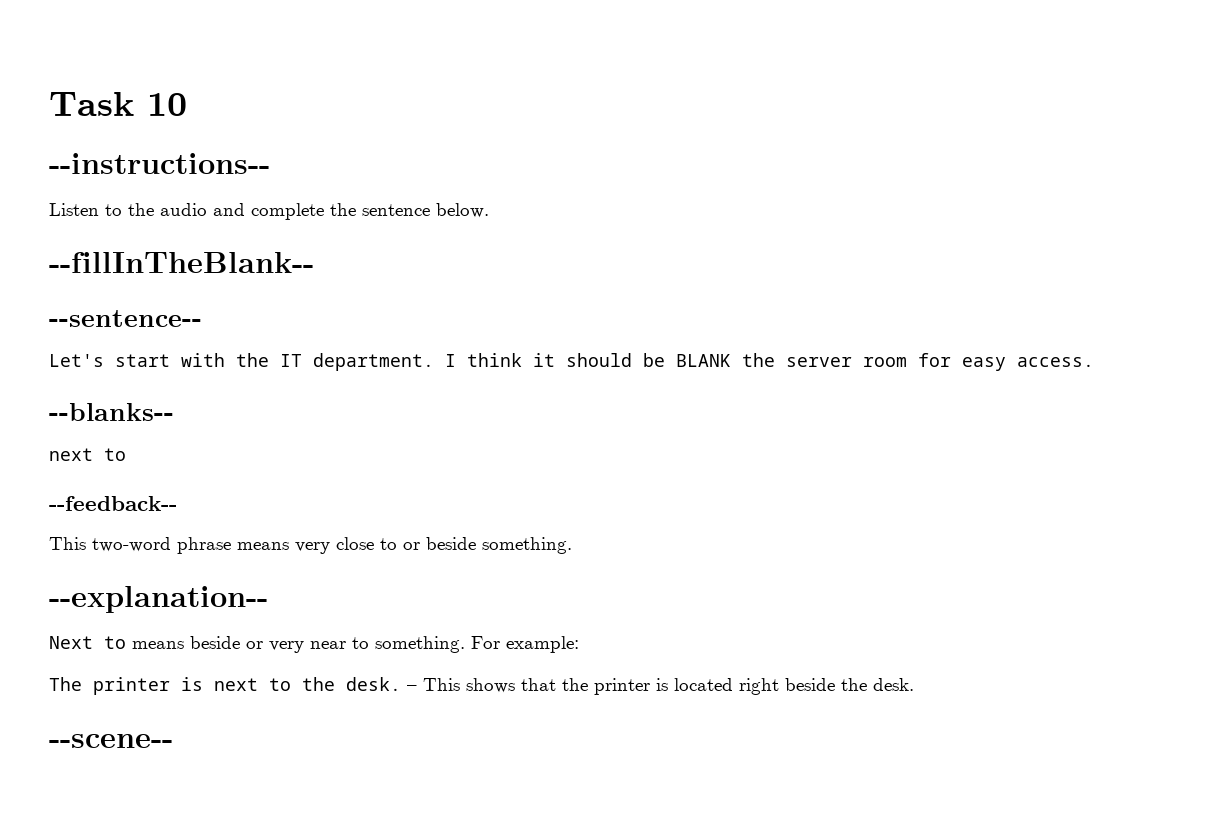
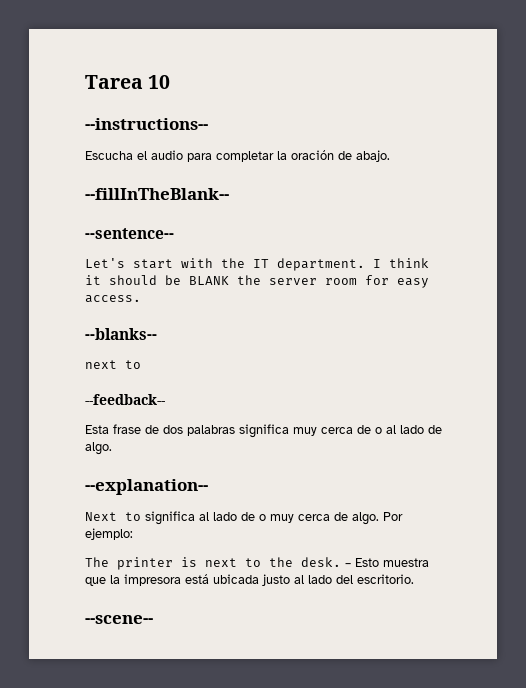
[49,92,134,116] Task -> [85,75,143,89] Tarea
[49,203,489,220] Listen to the audio and complete the sentence below. -> [85,150,390,162] Escucha el audio para completar la oración de abajo.
[49,537,572,554] [49,586,268,613] [49,636,579,653] This two-word phrase means very close to or beside something. // --explanation-- // Next to means beside or very near to something. For example: -> [85,424,442,438] [85,442,112,455] [85,479,208,495] [85,511,403,525] [85,528,133,540] Esta frase de dos palabras significa muy cerca de o al lado de algo. // --explanation-- // Next to significa al lado de o muy cerca de algo. Por ejemplo:
[423,678,914,695] This shows that the printer is located right beside the desk. -> [355,558,429,567] [85,574,414,586] Esto muestra que la impresora está ubicada justo al lado del escritorio.

